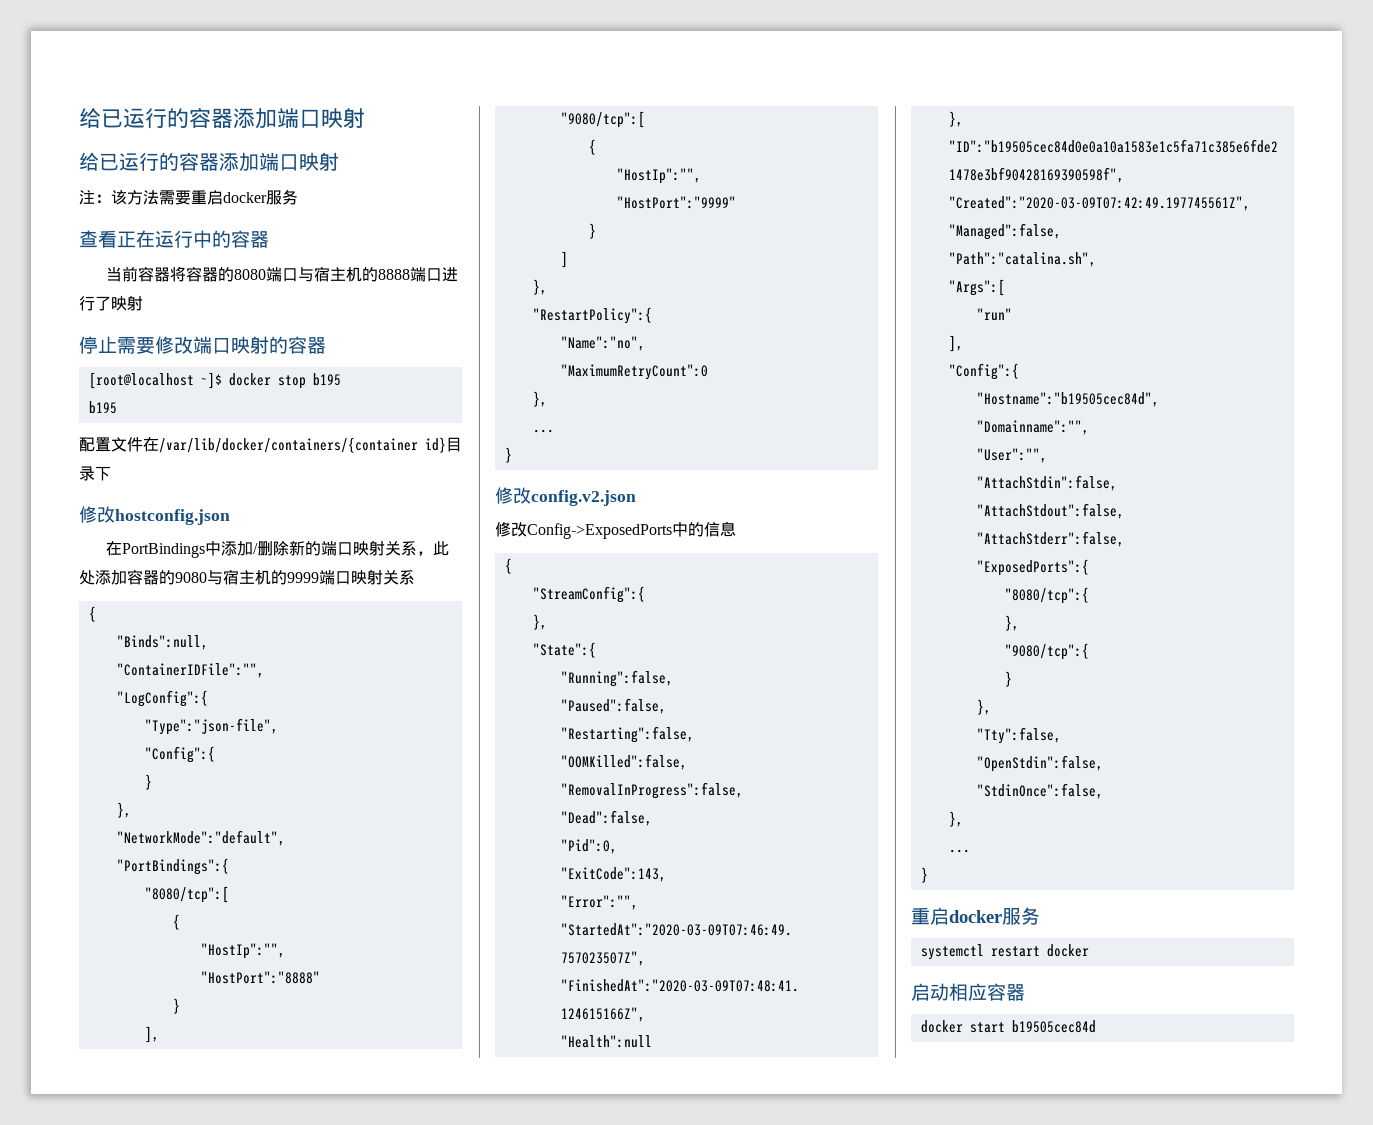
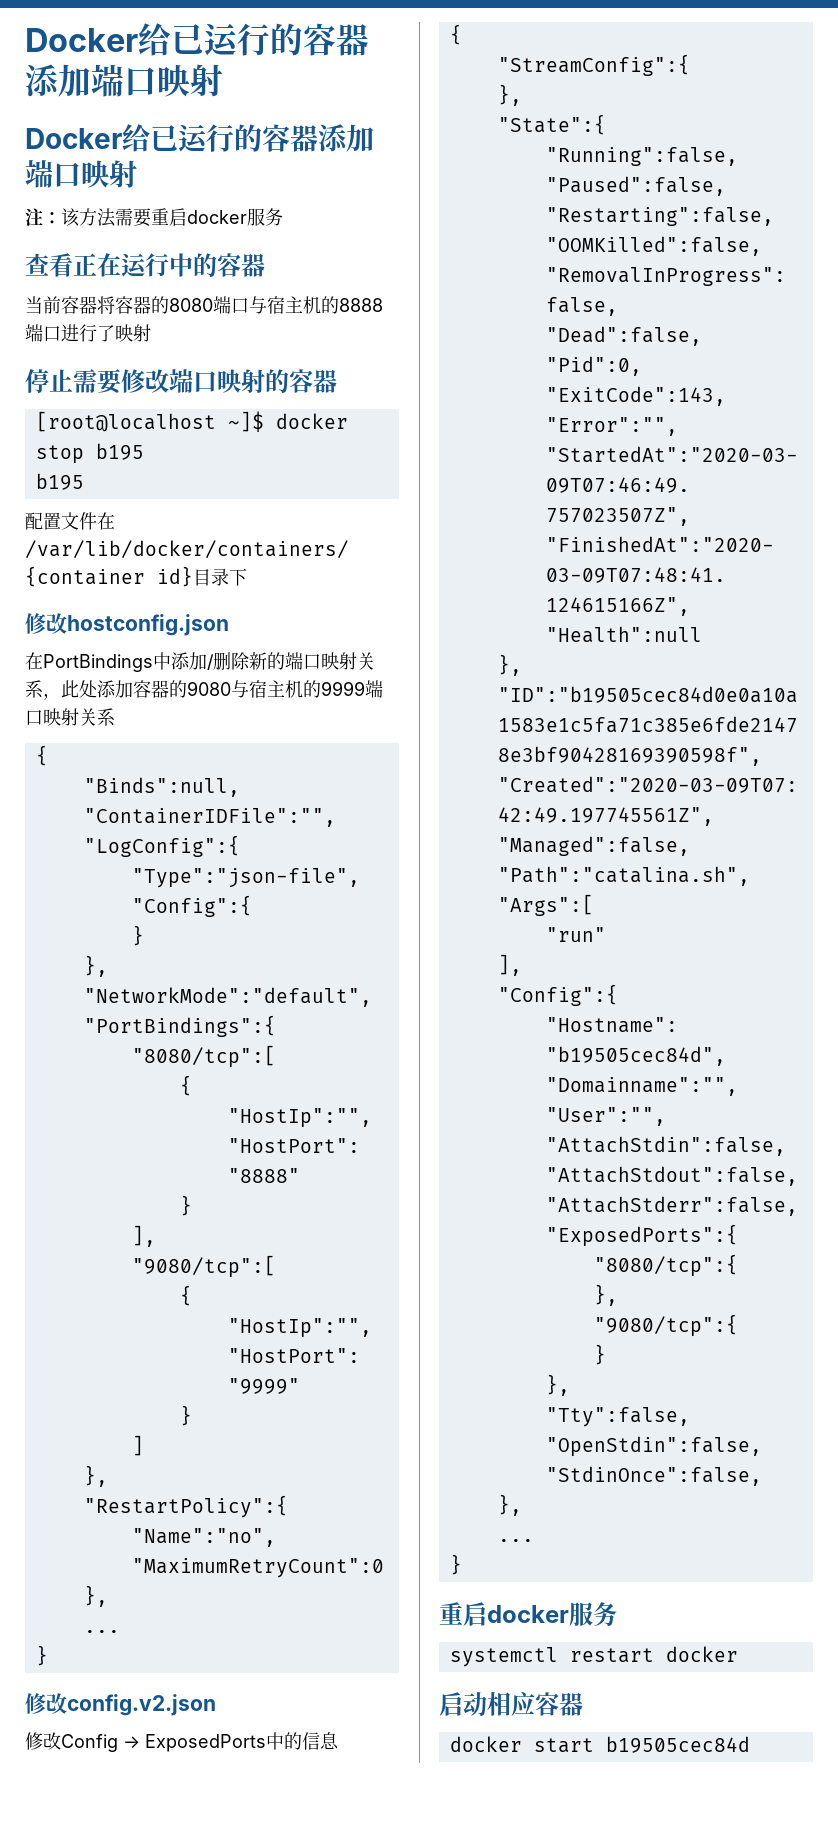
[79,108,365,129] 给已运行的容器添加端口映射 // -> [25,23,369,56] [25,64,223,97] [25,128,122,149] Docker给已运行的容器添加端口映射 // Docker
[527,523,672,539] Config->ExposedPorts -> [61,1734,266,1752] Config → ExposedPorts

